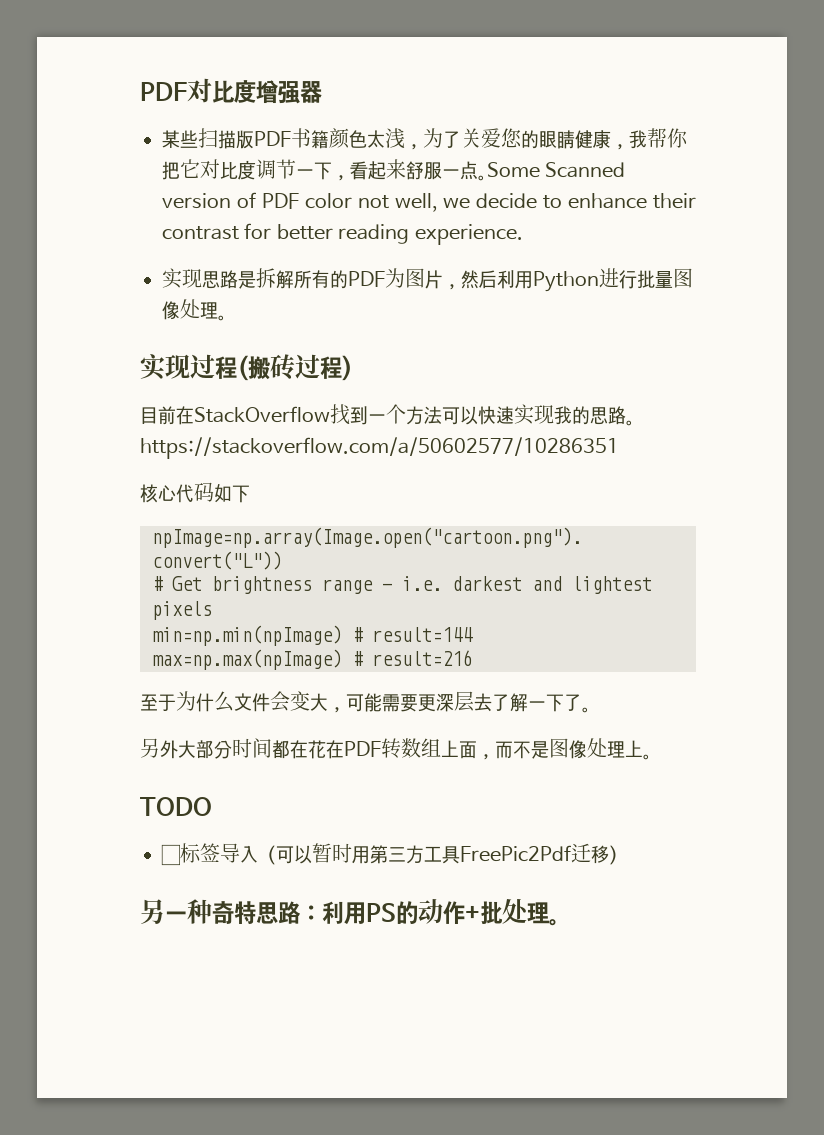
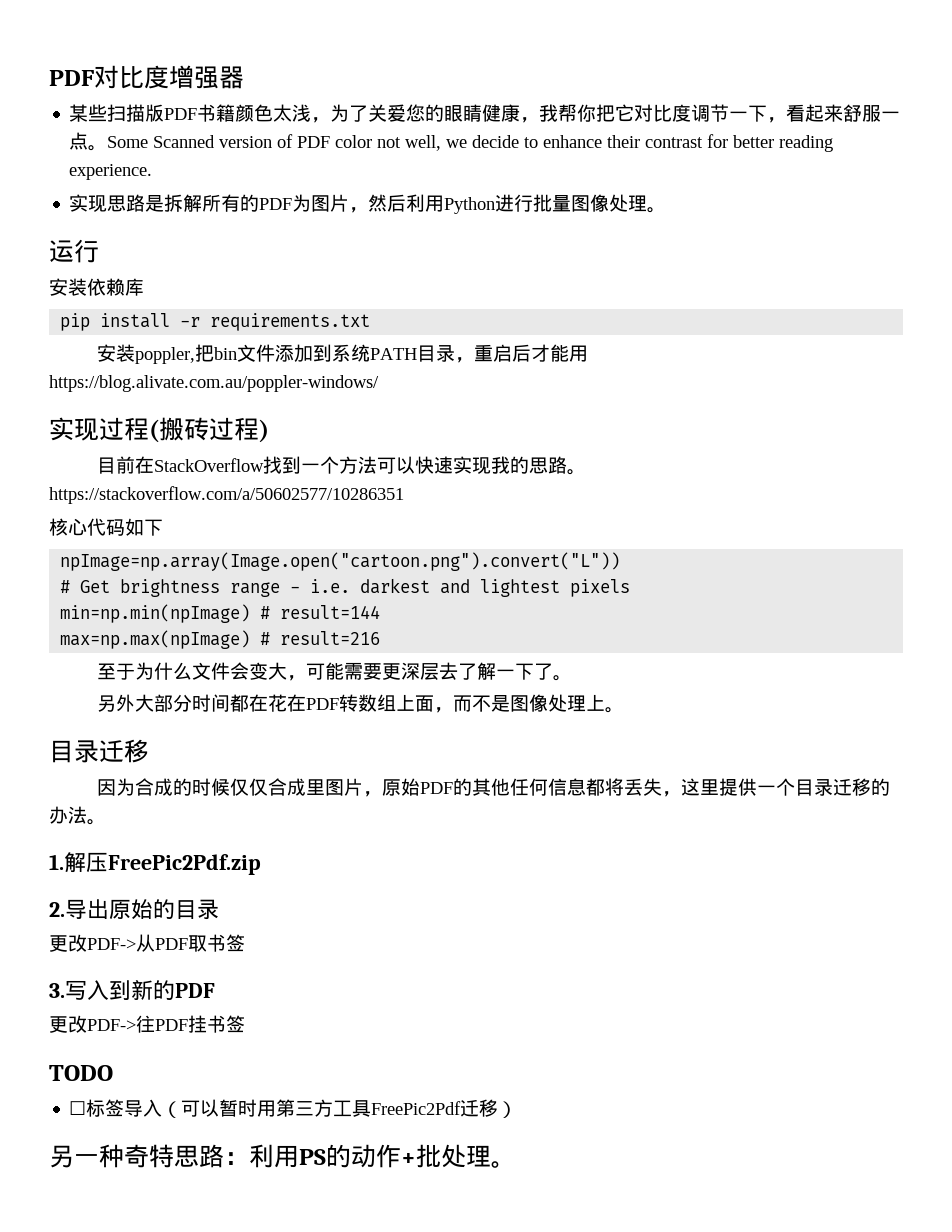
(227, 318) none -> [49,239,99,263] [49,278,144,296] [60,313,371,331] [96,344,588,364] [49,375,379,392] // 运行 // 安装依赖库 // pip install -r requirements.txt // 安装poppler,把bin文件添加到系统PATH目录，重启后才能用https://blog.alivate.com.au/poppler-windows/
(652, 757) none -> [49,739,149,763] [96,778,890,797] [49,806,106,825] [49,852,261,875] [49,899,219,920] [49,934,245,952] [49,980,215,1000] [49,1015,245,1033] // 目录迁移 // 因为合成的时候仅仅合成里图片，原始PDF的其他任何信息都将丢失，这里提供一个目录迁移的办法。 // 1.解压FreePic2Pdf.zip // 2.导出原始的目录 // 更改PDF->从PDF取书签 // 3.写入到新的PDF // 更改PDF->往PDF挂书签

